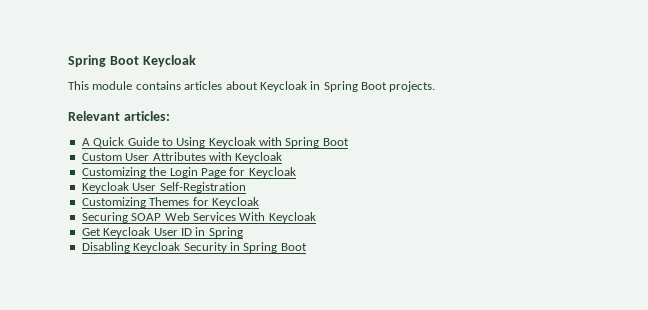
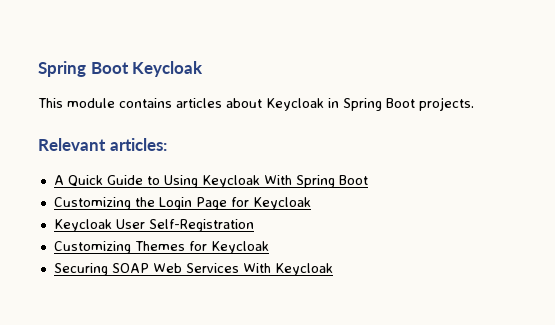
[259,137,349,148] [81,152,283,163] with Spring Boot // Custom User Attributes with Keycloak -> [263,175,368,188] With Spring Boot
[81,227,243,238] [81,242,307,253] // Get Keycloak User ID in Spring // Disabling Keycloak Security in Spring Boot -> (333, 269) none

